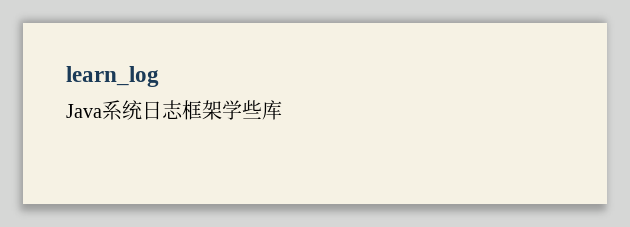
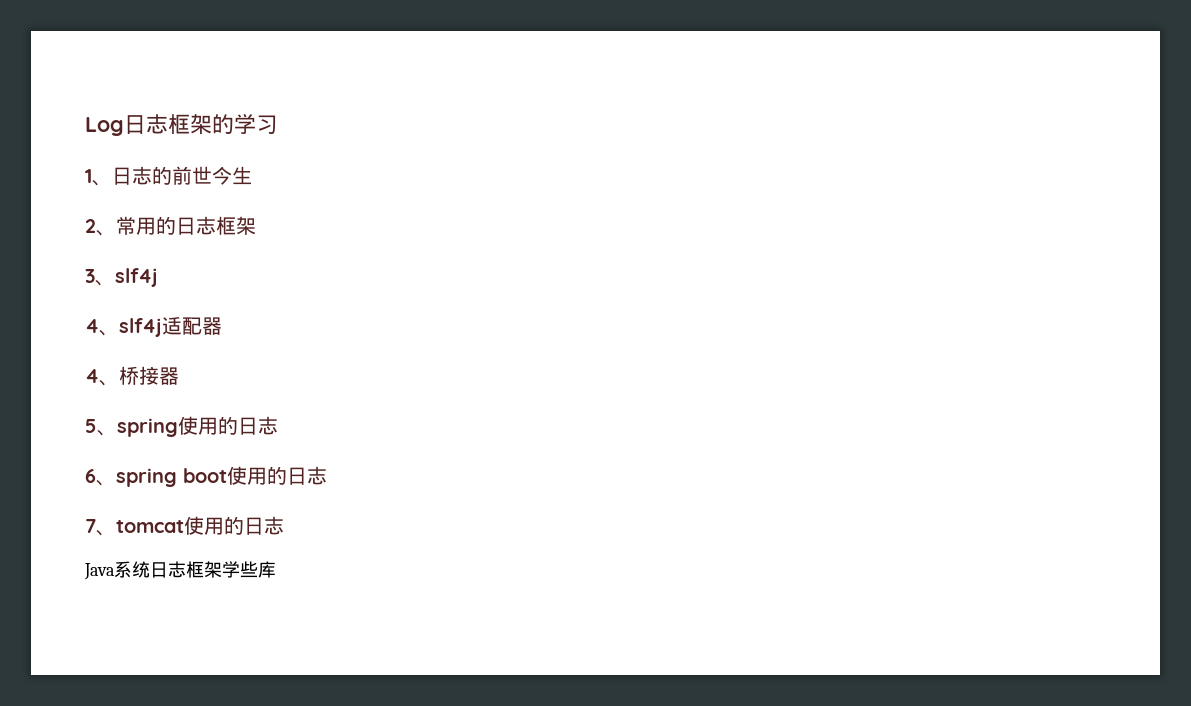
[66,66,159,87] learn_log -> [85,114,278,136] [85,166,252,186] [85,216,256,236] [85,268,158,287] [85,317,222,337] [85,366,179,386] [85,416,278,437] [85,466,327,487] [85,516,284,536] Log日志框架的学习 // 1、日志的前世今生 // 2、常用的日志框架 // 3、slf4j // 4、slf4j适配器 // 4、桥接器 // 5、spring使用的日志 // 6、spring boot使用的日志 // 7、tomcat使用的日志

